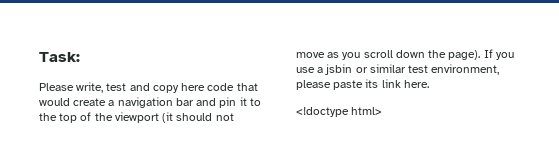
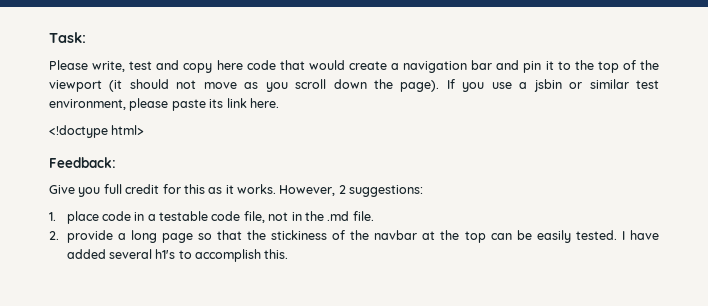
(383, 111) none -> [49,157,116,168] [49,184,424,197] [49,211,374,224] [49,230,659,243] [66,249,289,262] // Feedback: // Give you full credit for this as it works. However, 2 suggestions: // 1. place code in a testable code file, not in the .md file. // 2. provide a long page so that the stickiness of the navbar at the top can be easily tested. I have added several h1's to accomplish this.

